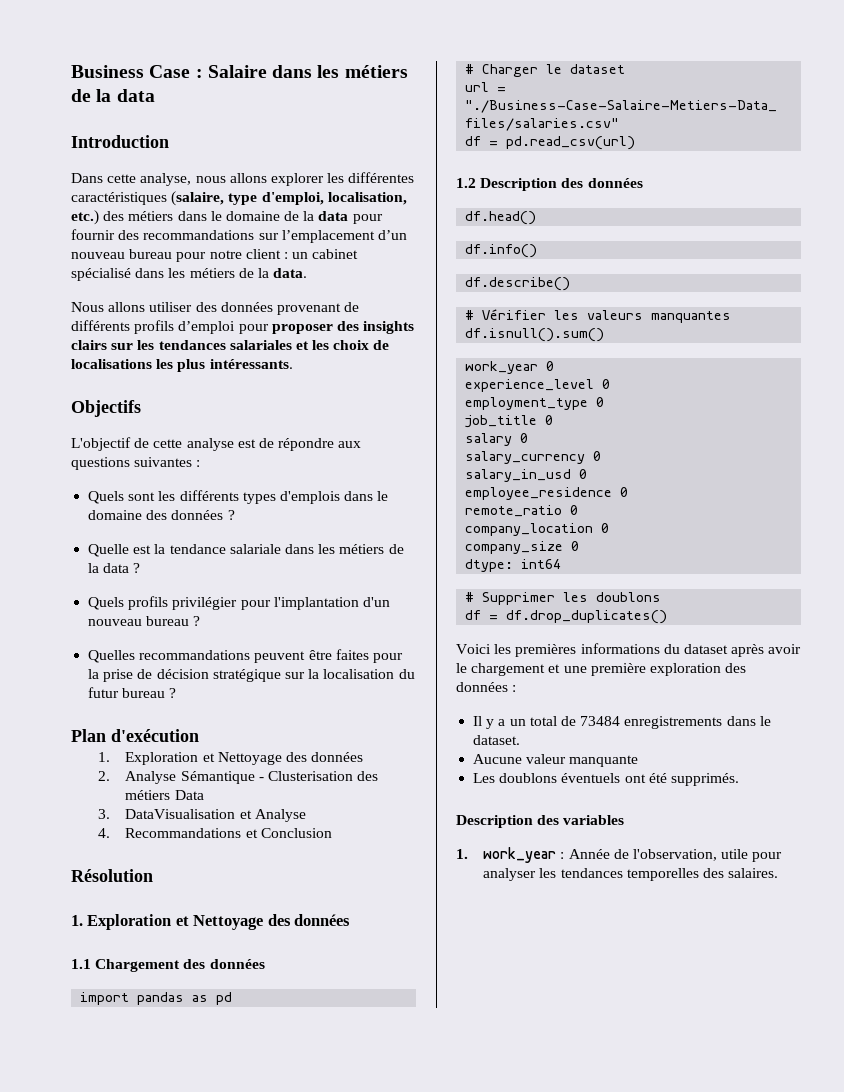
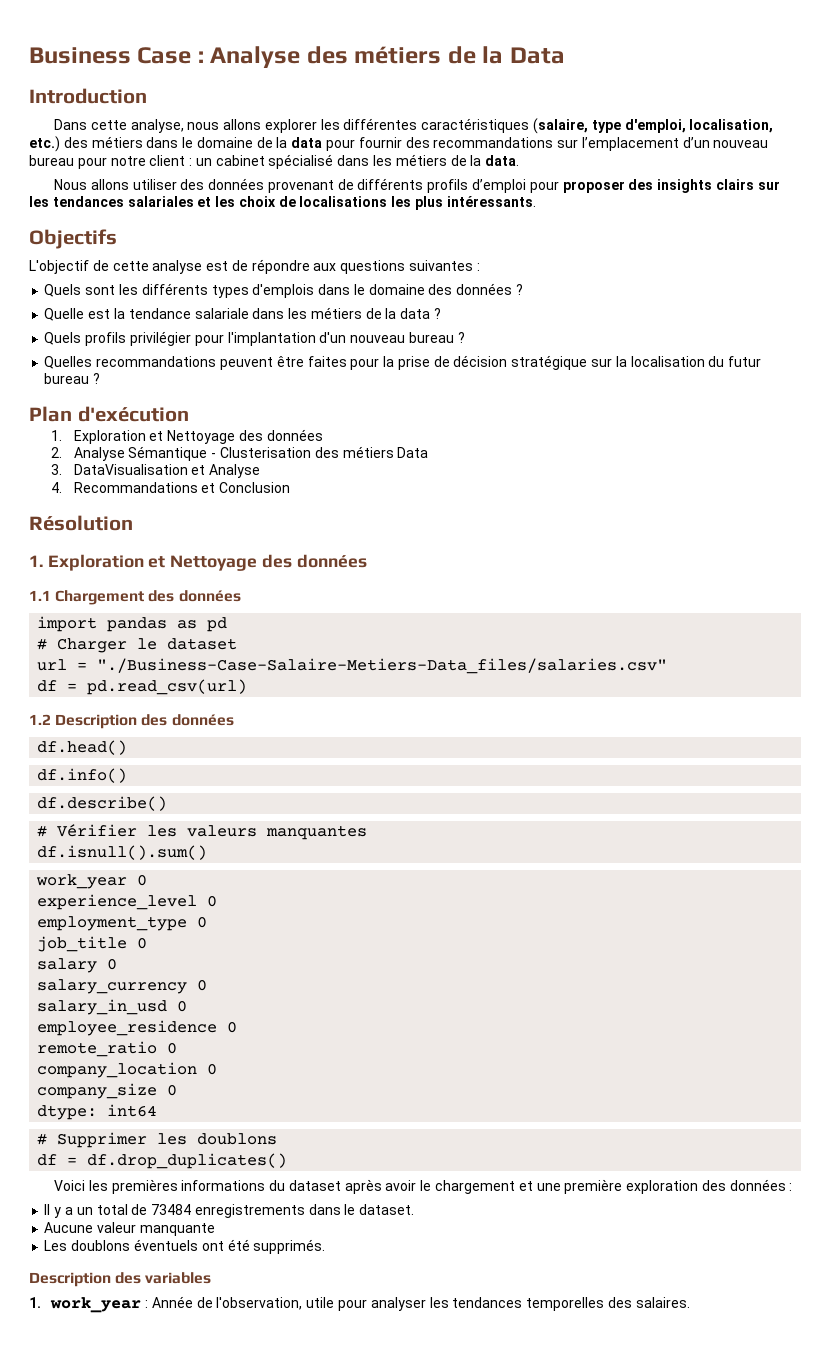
[207,65,408,78] [71,89,155,102] Salaire dans les métiers de la data -> [210,46,565,68] Analyse des métiers de la Data

